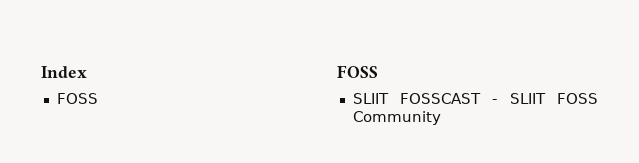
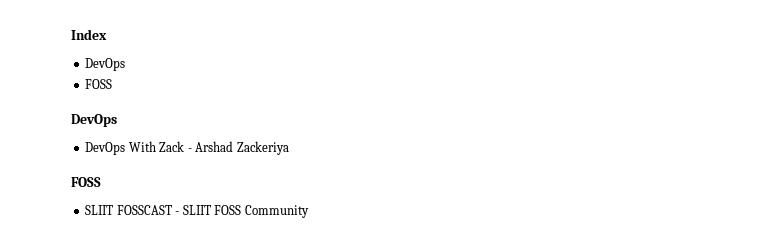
[56,93,98,104] // FOSS -> [85,58,126,71] [85,79,113,89] [71,114,117,127] [85,141,289,155] // DevOps // FOSS // DevOps // DevOps With Zack - Arshad Zackeriya

